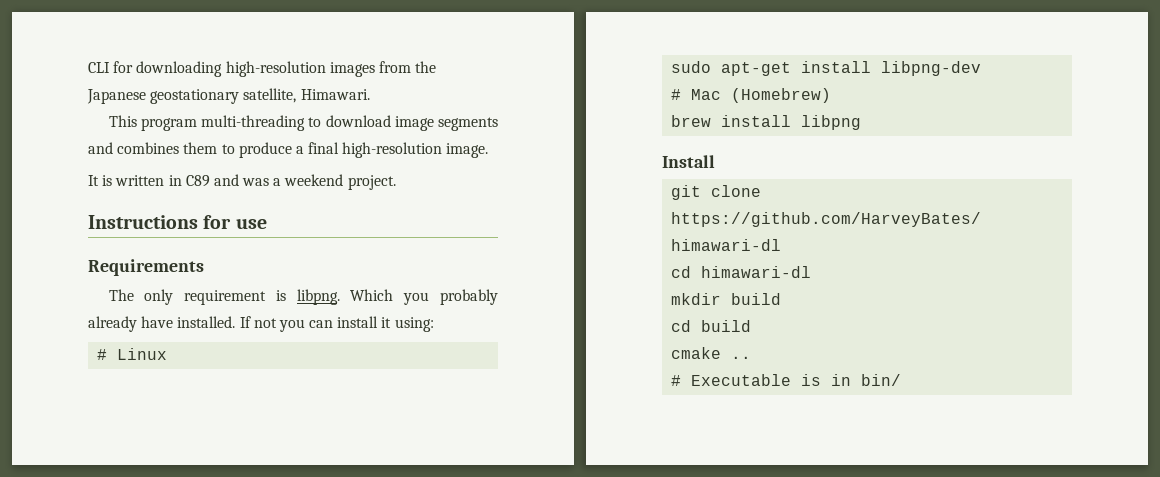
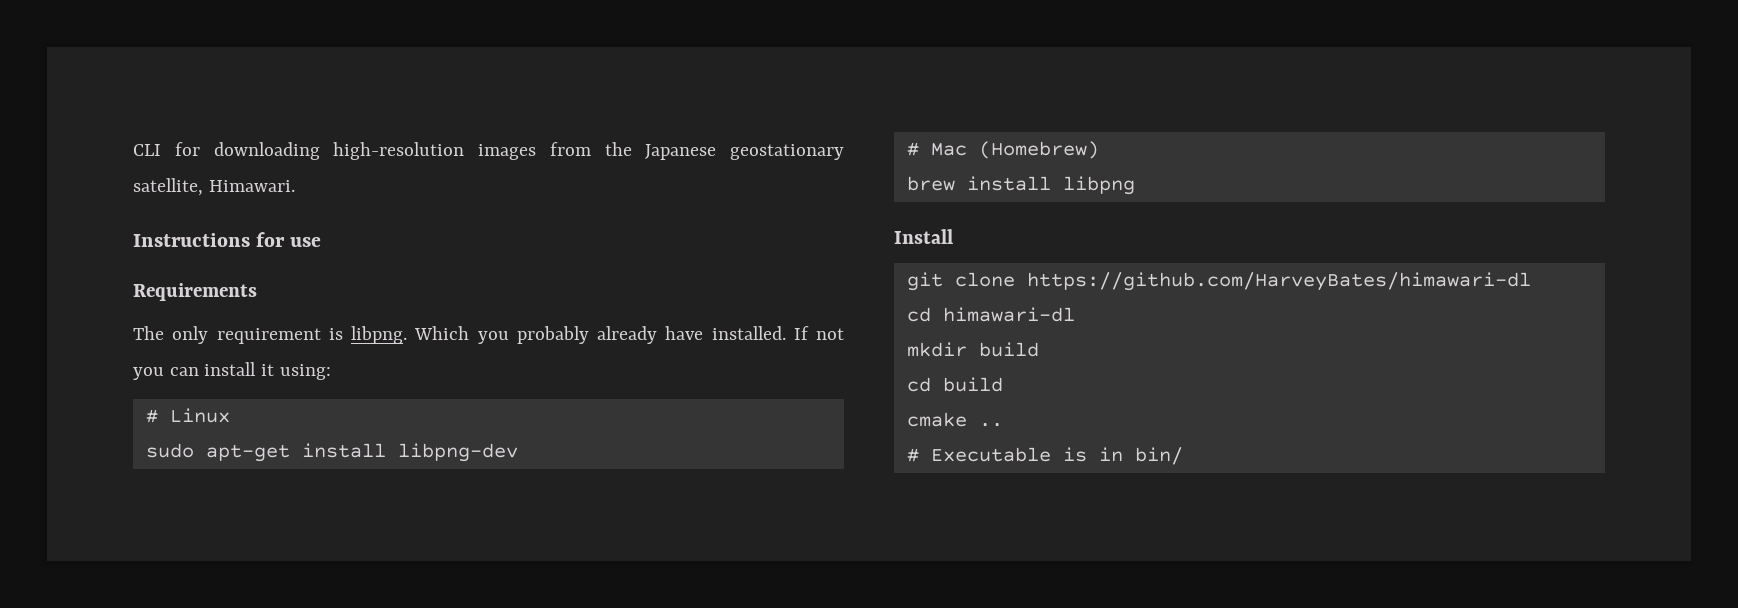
[108,115,498,131] [88,142,489,158] [88,174,396,190] // This program multi-threading to download image segments and combines them to produce a final high-resolution image. // It is written in C89 and was a weekend project. -> (295, 186) none

